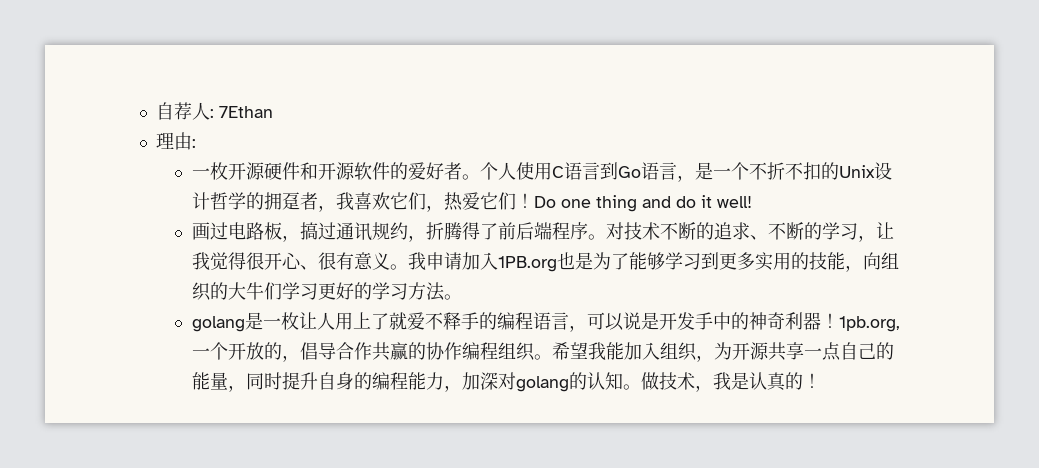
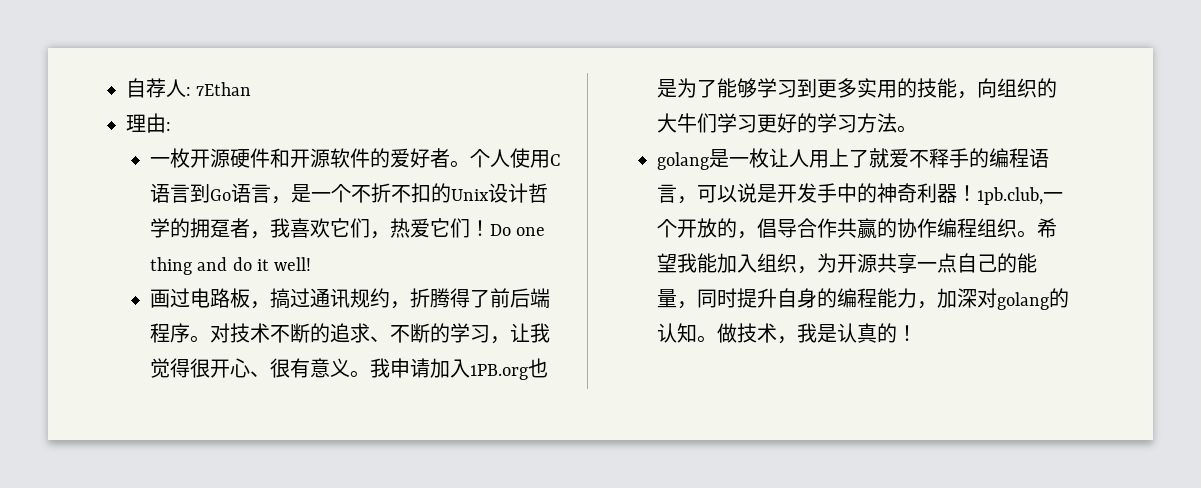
[838,316,900,332] 1pb.org, -> [976,187,1043,205] 1pb.club,

